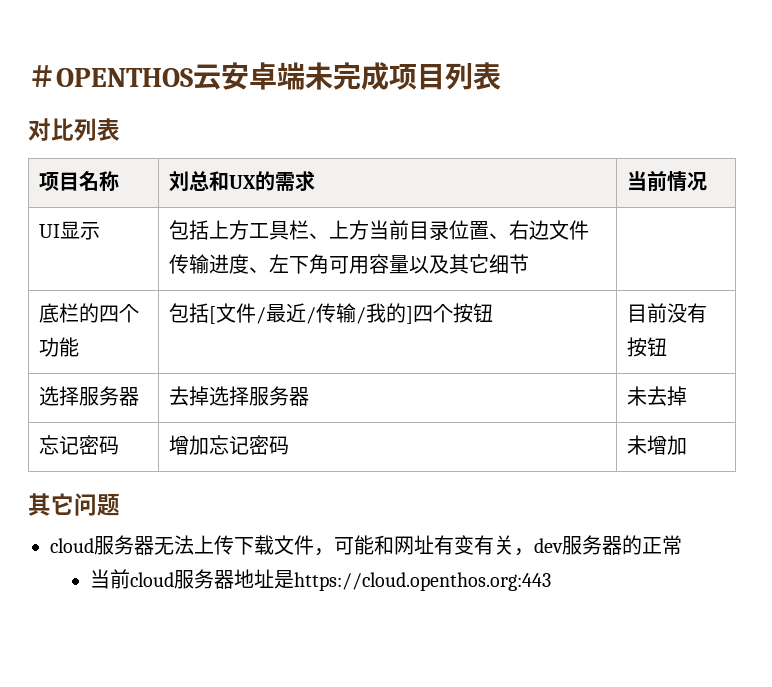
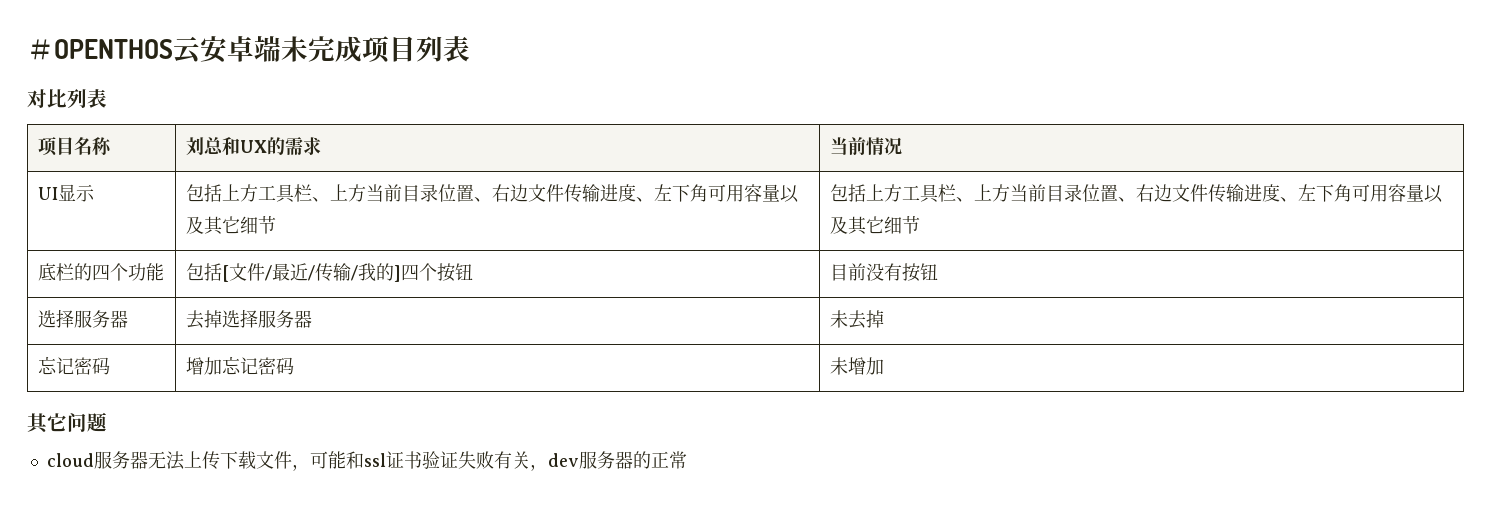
(530, 264) none -> [829,184,1443,203] [829,216,920,235] 包括上方工具栏、上方当前目录位置、右边文件传输进度、左下角可用容量以及其它细节
[394,535,474,555] 网址有变 -> [363,451,494,469] ssl证书验证失败
[89,569,551,591] // 当前cloud服务器地址是https://cloud.openthos.org:443 -> (687, 460) none

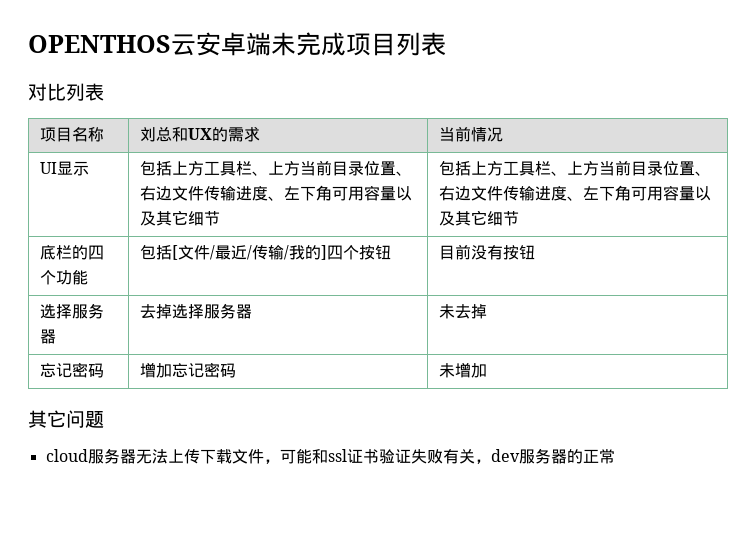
[27,39,54,60] ＃ -> (28, 44) none

